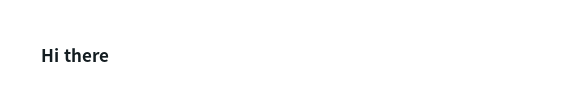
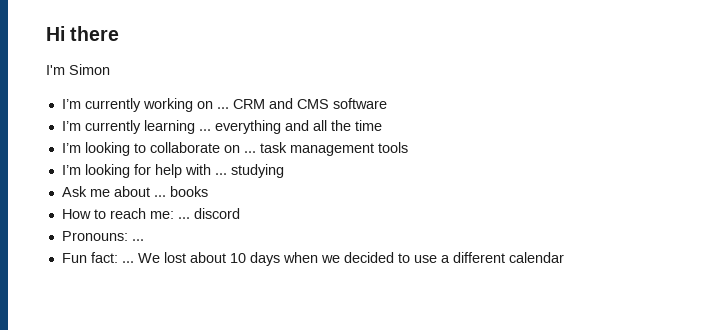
(109, 55) none -> [46,64,110,75] [61,98,387,112] [61,120,382,134] [61,142,408,156] [61,164,284,178] [61,186,208,197] [61,208,240,219] [61,231,144,241] [61,252,564,266] // I'm Simon // I’m currently working on ... CRM and CMS software // I’m currently learning ... everything and all the time // I’m looking to collaborate on ... task management tools // I’m looking for help with ... studying // Ask me about ... books // How to reach me: ... discord // Pronouns: ... // Fun fact: ... We lost about 10 days when we decided to use a different calendar

